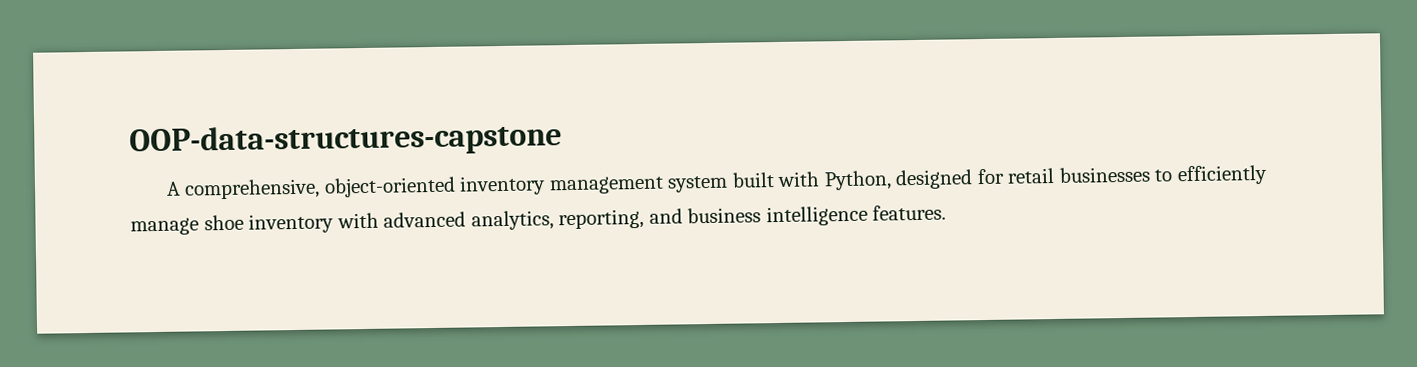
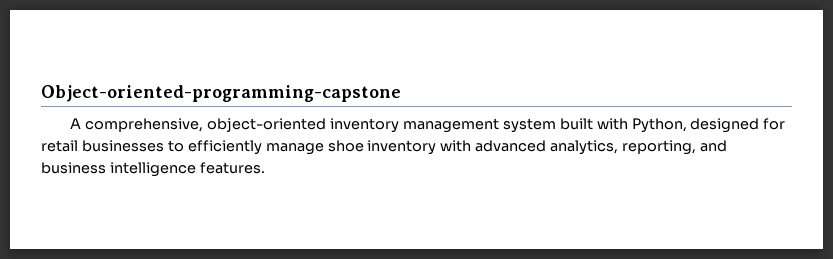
[129,122,562,159] OOP-data-structures-capstone -> [41,85,401,102] Object-oriented-programming-capstone

